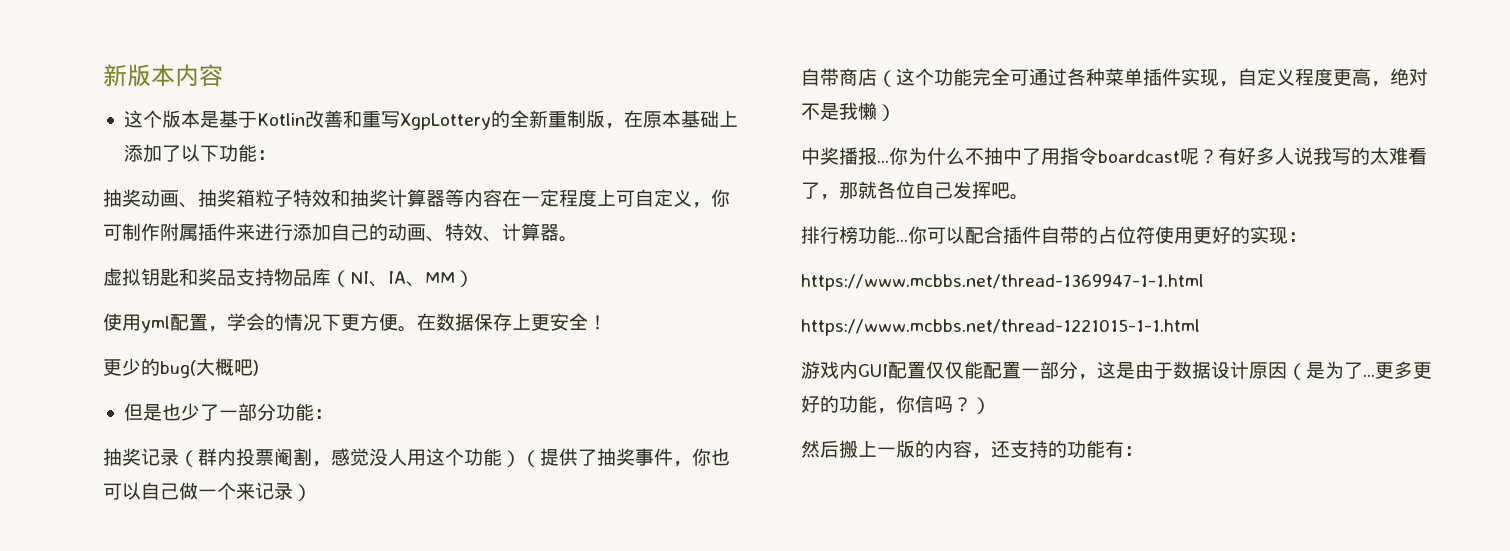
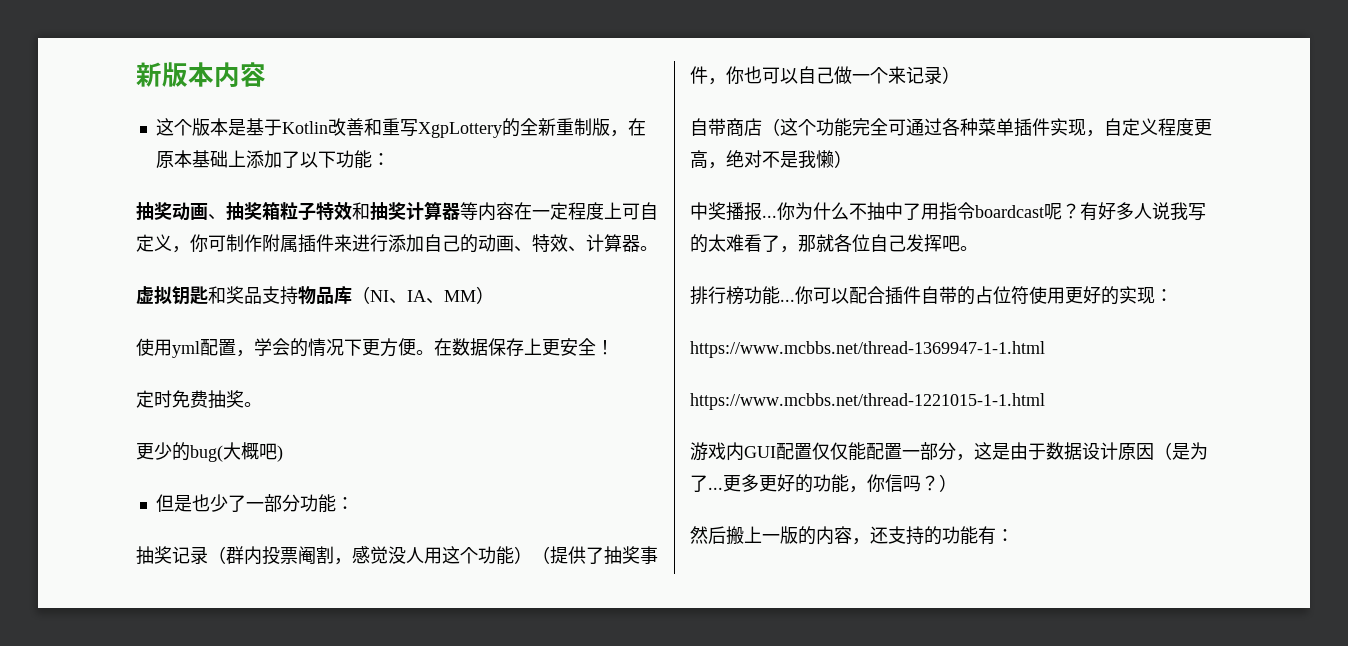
(607, 322) none -> [136,390,262,408] // 定时免费抽奖。

